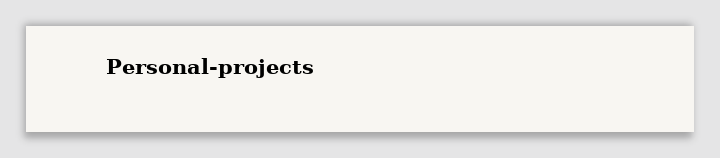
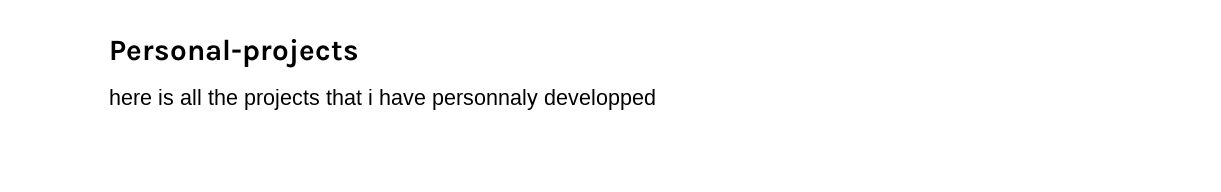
(314, 68) none -> [109,89,656,110] // here is all the projects that i have personnaly developped

